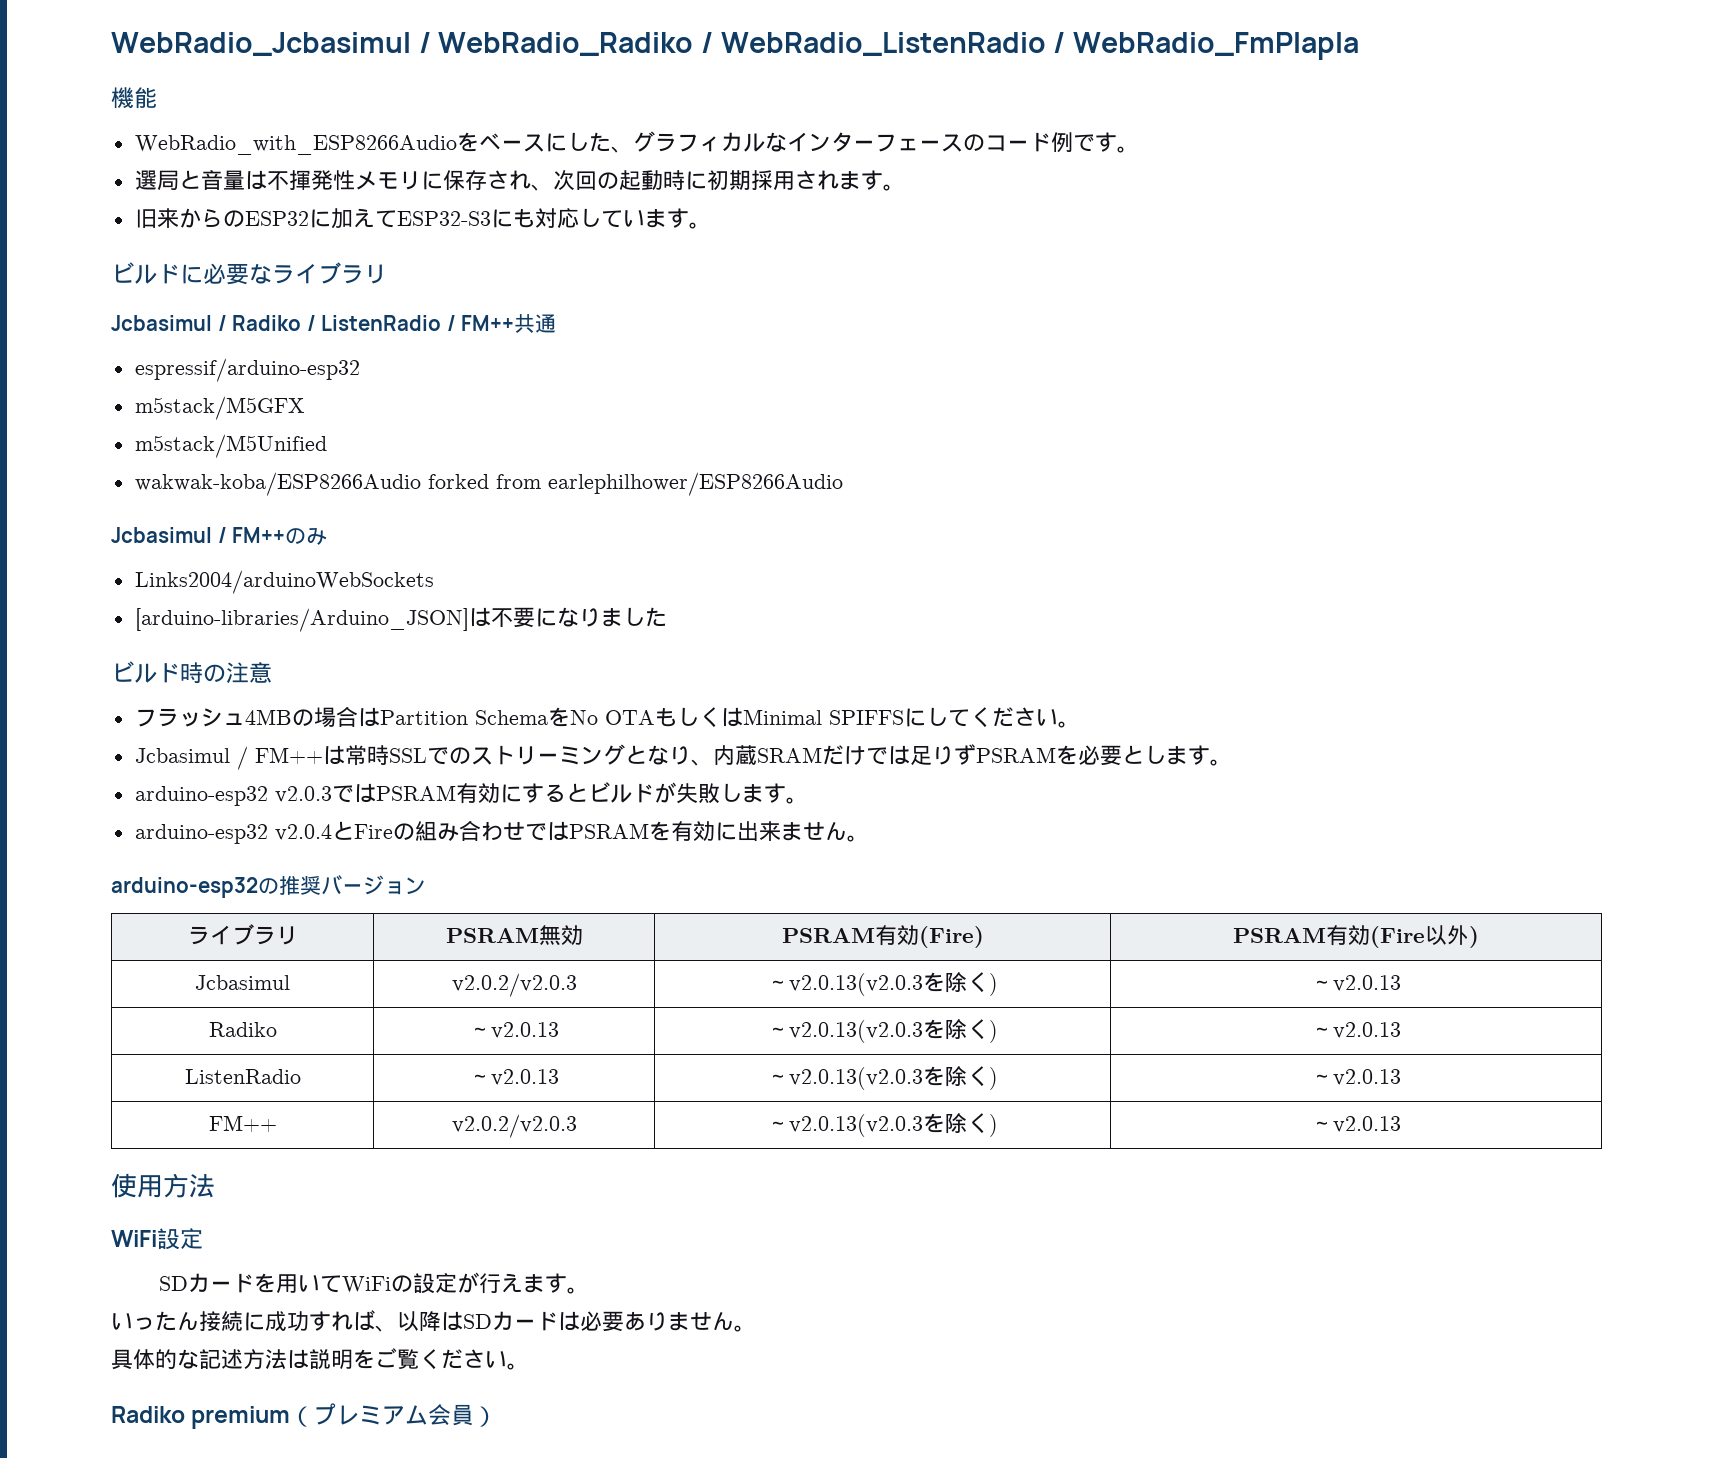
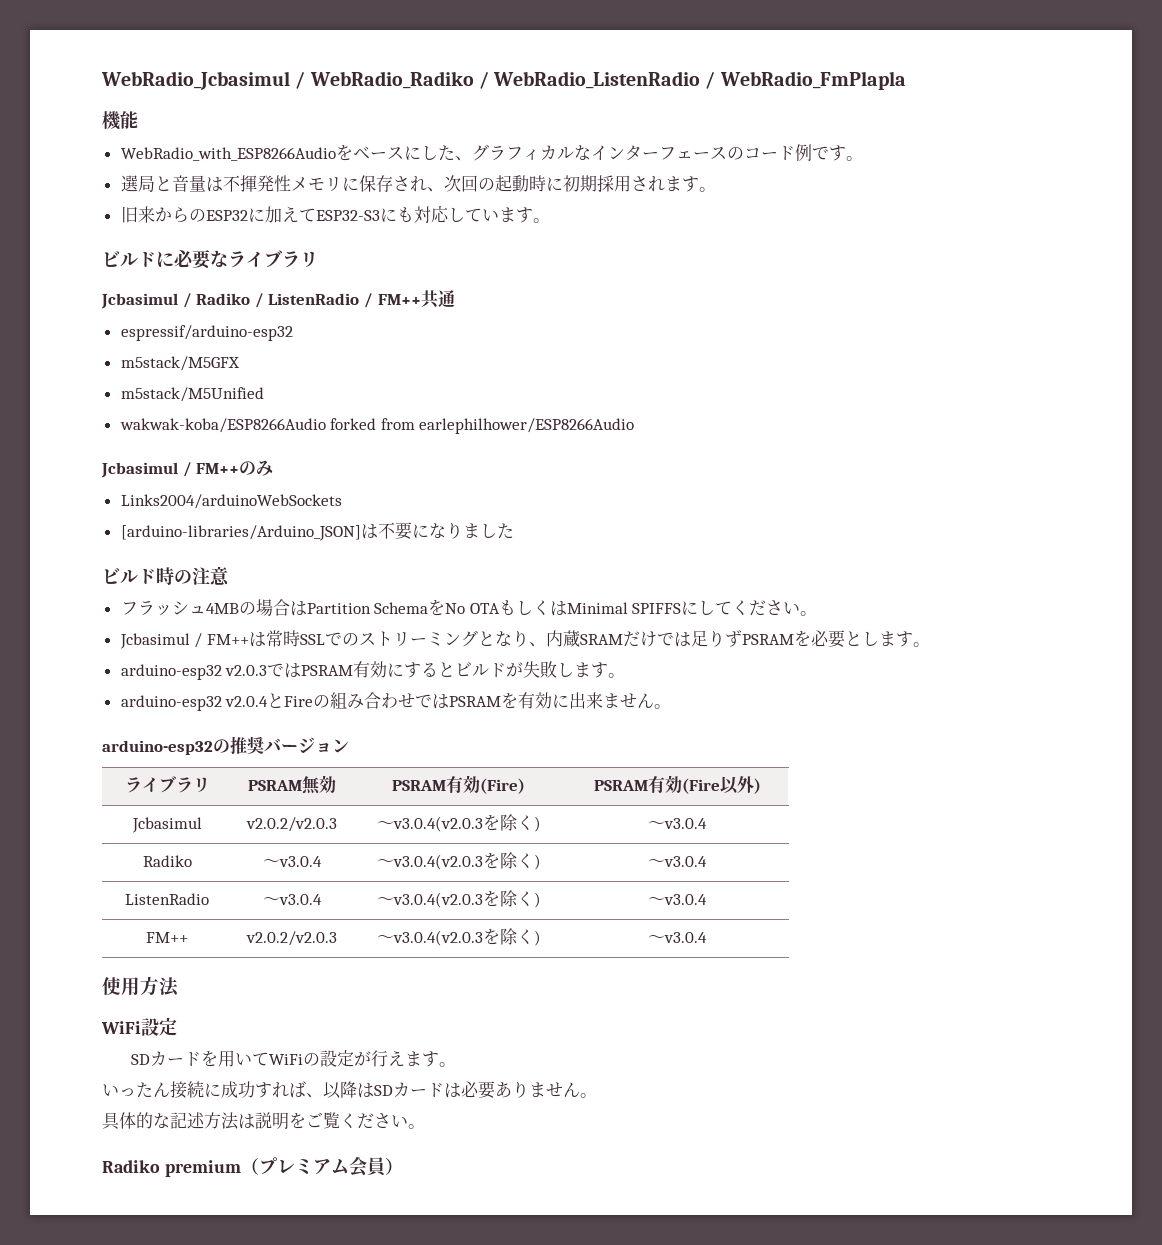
[789,972,998,996] [1311,975,1401,992] v2.0.13(v2.0.3を除く) | ～v2.0.13 -> [392,814,541,832] [648,818,707,829] v3.0.4(v2.0.3を除く) | ～v3.0.4
[491,1022,559,1039] [767,1019,998,1043] [1311,1022,1401,1039] v2.0.13 | ～v2.0.13(v2.0.3を除く) | ～v2.0.13 -> [278,856,322,867] [376,852,541,870] [648,856,707,867] v3.0.4 | ～v3.0.4(v2.0.3を除く) | ～v3.0.4
[491,1069,559,1086] [767,1066,998,1090] [1311,1069,1401,1086] v2.0.13 | ～v2.0.13(v2.0.3を除く) | ～v2.0.13 -> [278,894,322,905] [376,890,541,908] [648,894,707,905] v3.0.4 | ～v3.0.4(v2.0.3を除く) | ～v3.0.4
[789,1113,998,1137] [1311,1116,1401,1133] v2.0.13(v2.0.3を除く) | ～v2.0.13 -> [392,928,541,946] [648,932,707,943] v3.0.4(v2.0.3を除く) | ～v3.0.4

